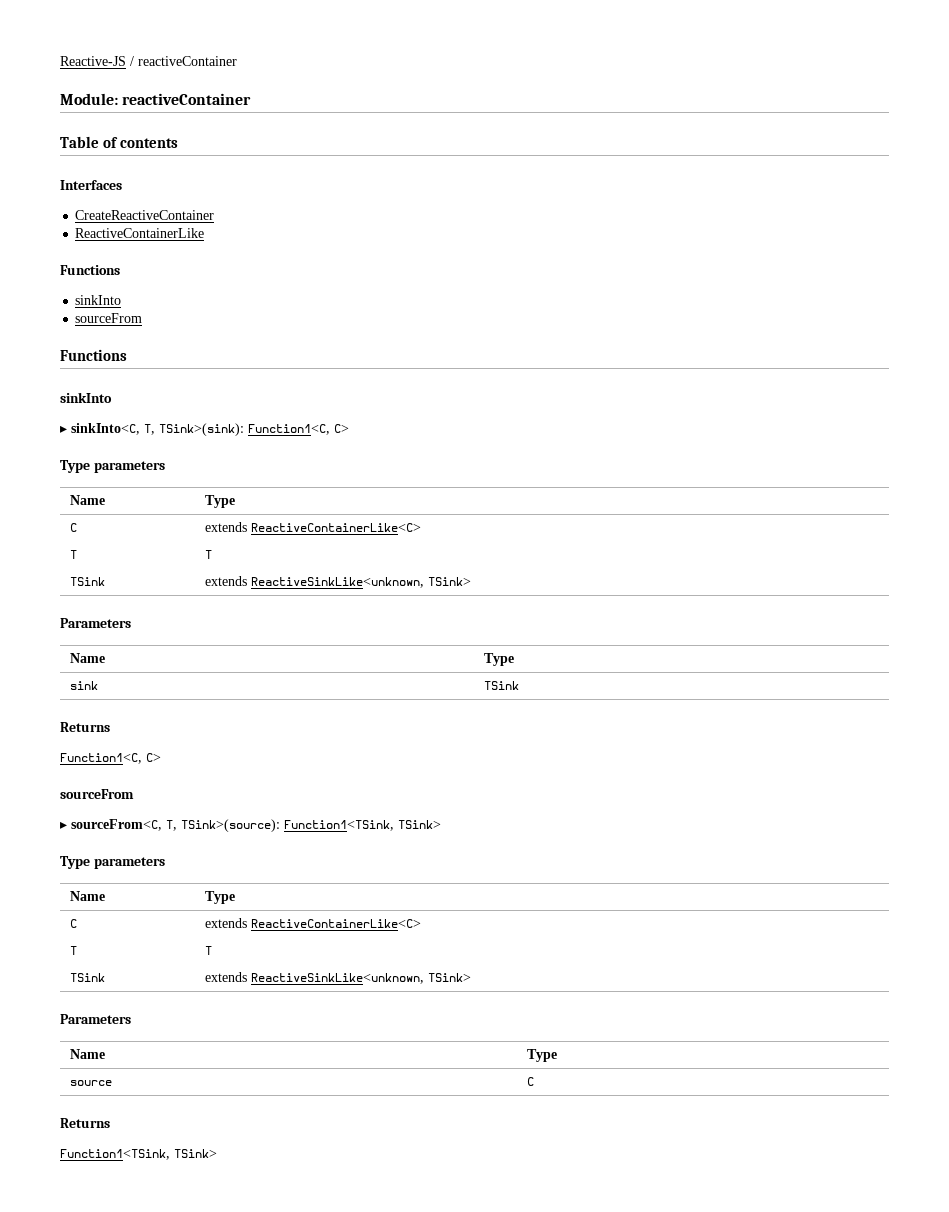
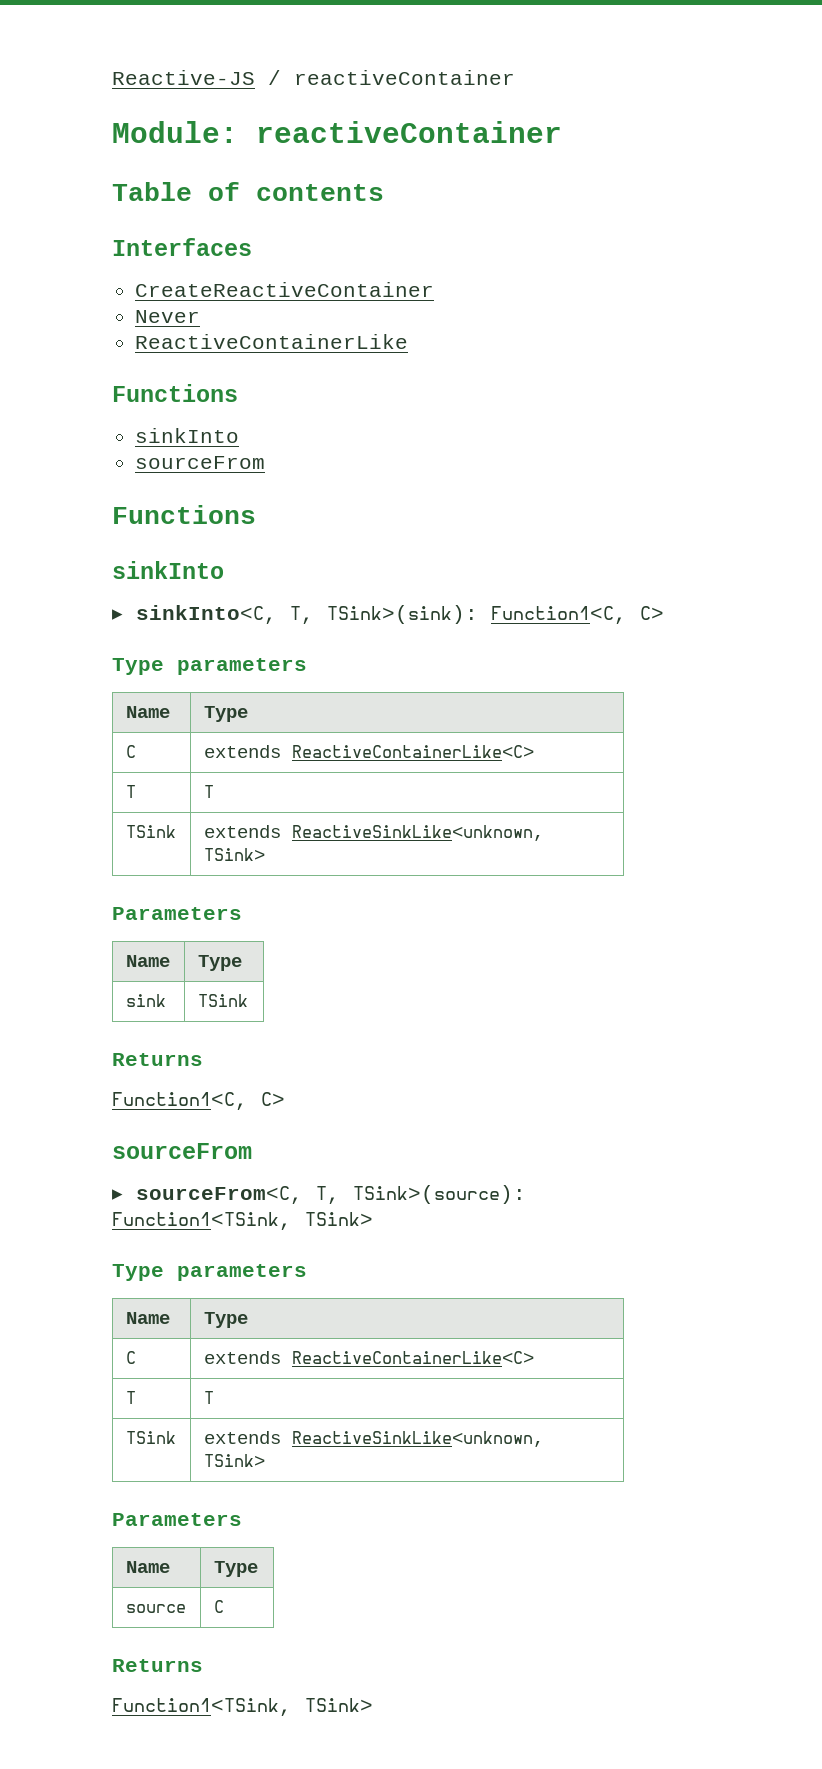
(215, 215) none -> [135,310,201,323] // Never

